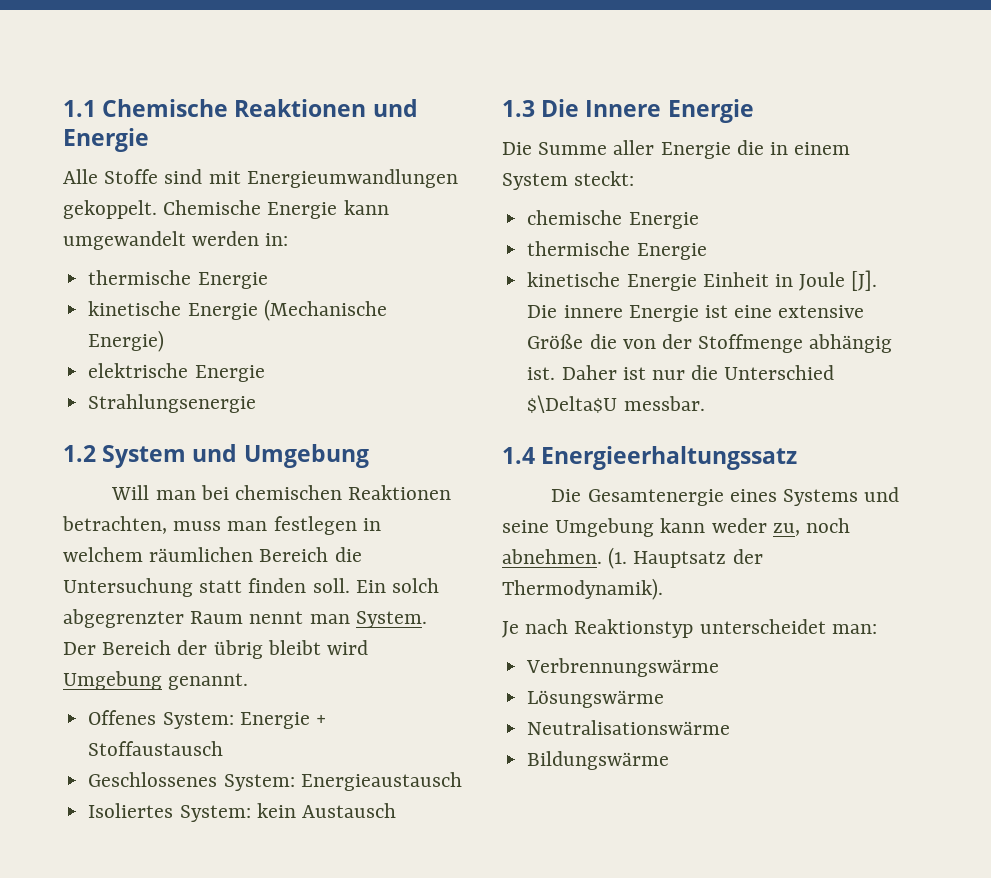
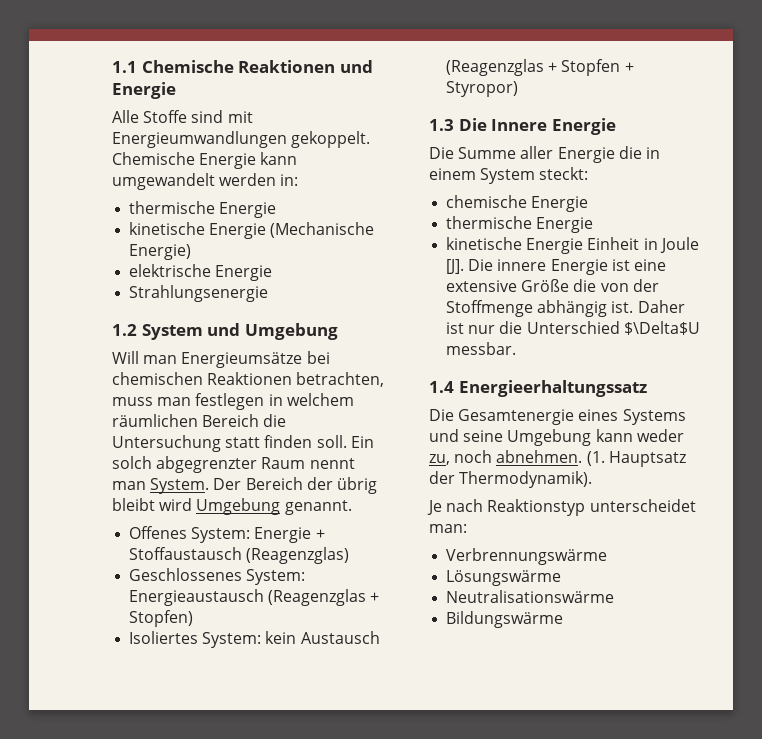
(196, 495) none -> [181,352,303,368] Energieumsätze
(224, 748) none -> [246,547,350,564] (Reagenzglas)
(462, 781) none -> [268,589,380,606] [129,610,194,627] (Reagenzglas + Stopfen)
(396, 810) none -> [446,59,634,76] [446,81,519,97] (Reagenzglas + Stopfen + Styropor)

